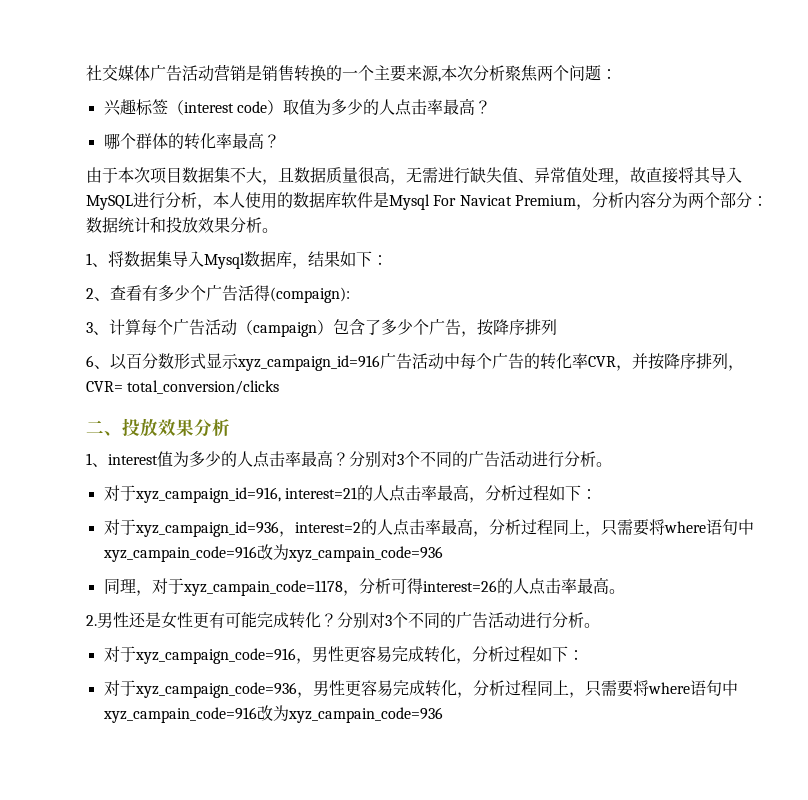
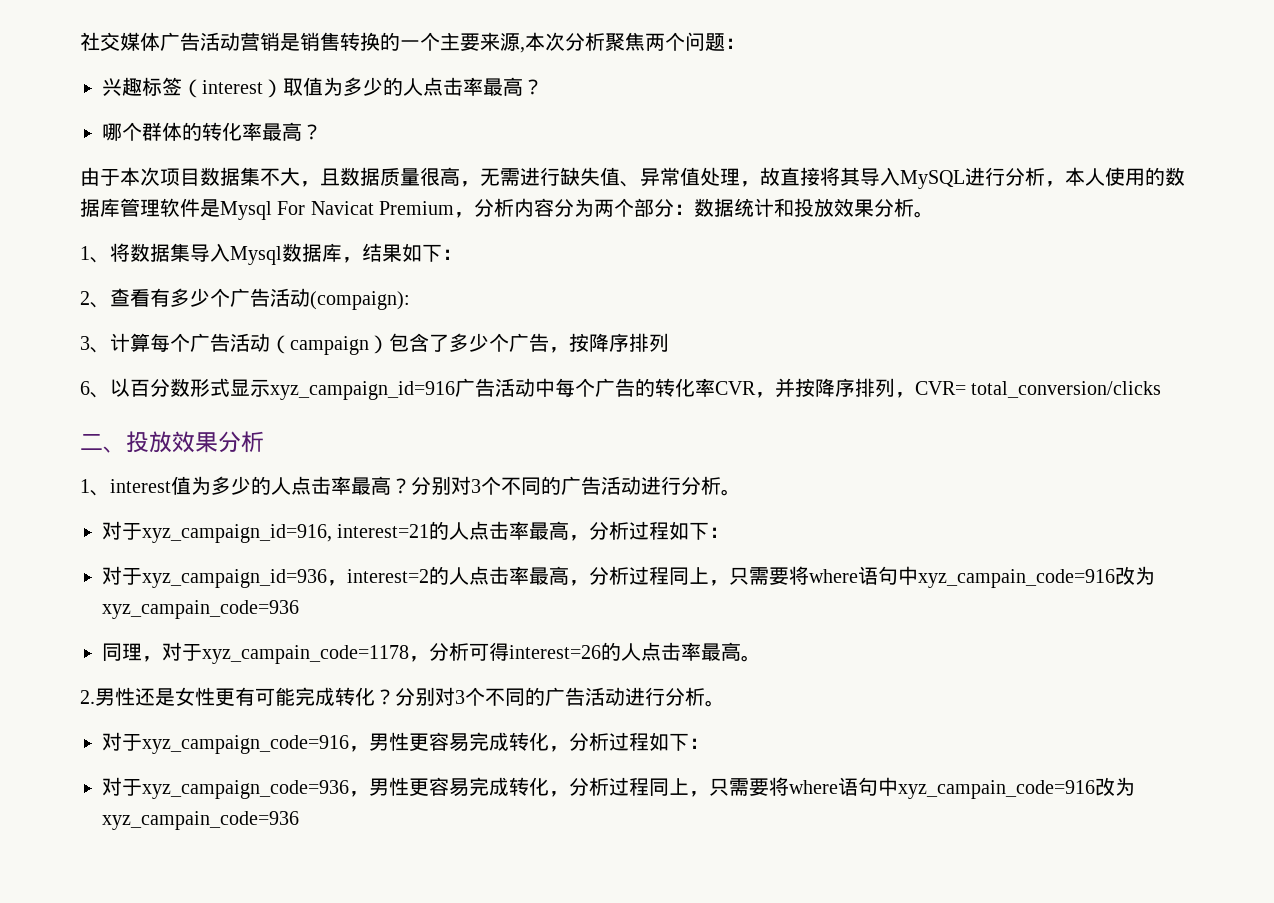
[236,101,267,113] code -> (263, 87) none
(341, 200) none -> [120,198,160,217] 管理
[254,285,270,301] 得 -> [290,288,310,307] 动

